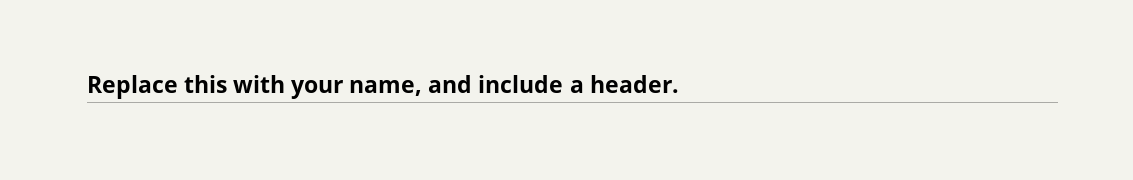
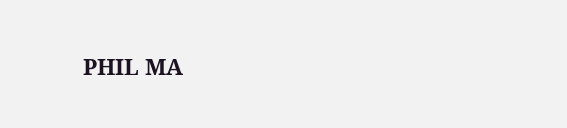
[87,75,679,99] Replace this with your name, and include a header. -> [83,59,184,75] PHIL MA

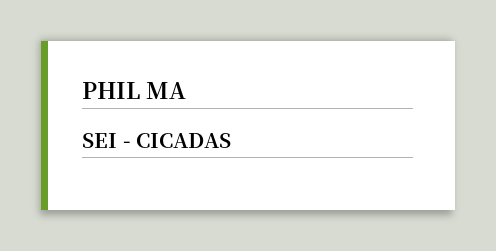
(184, 67) none -> [82,133,232,148] // SEI - CICADAS

